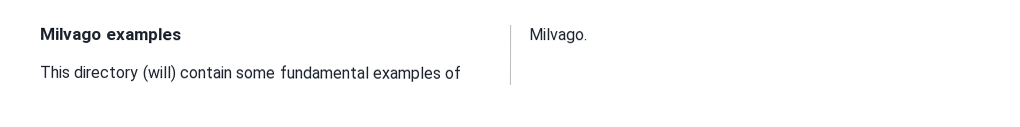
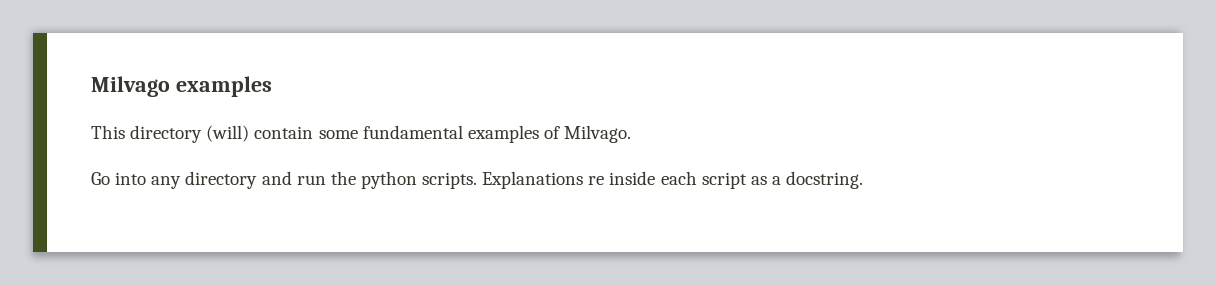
(588, 36) none -> [91,171,864,189] // Go into any directory and run the python scripts. Explanations re inside each script as a docstring.

